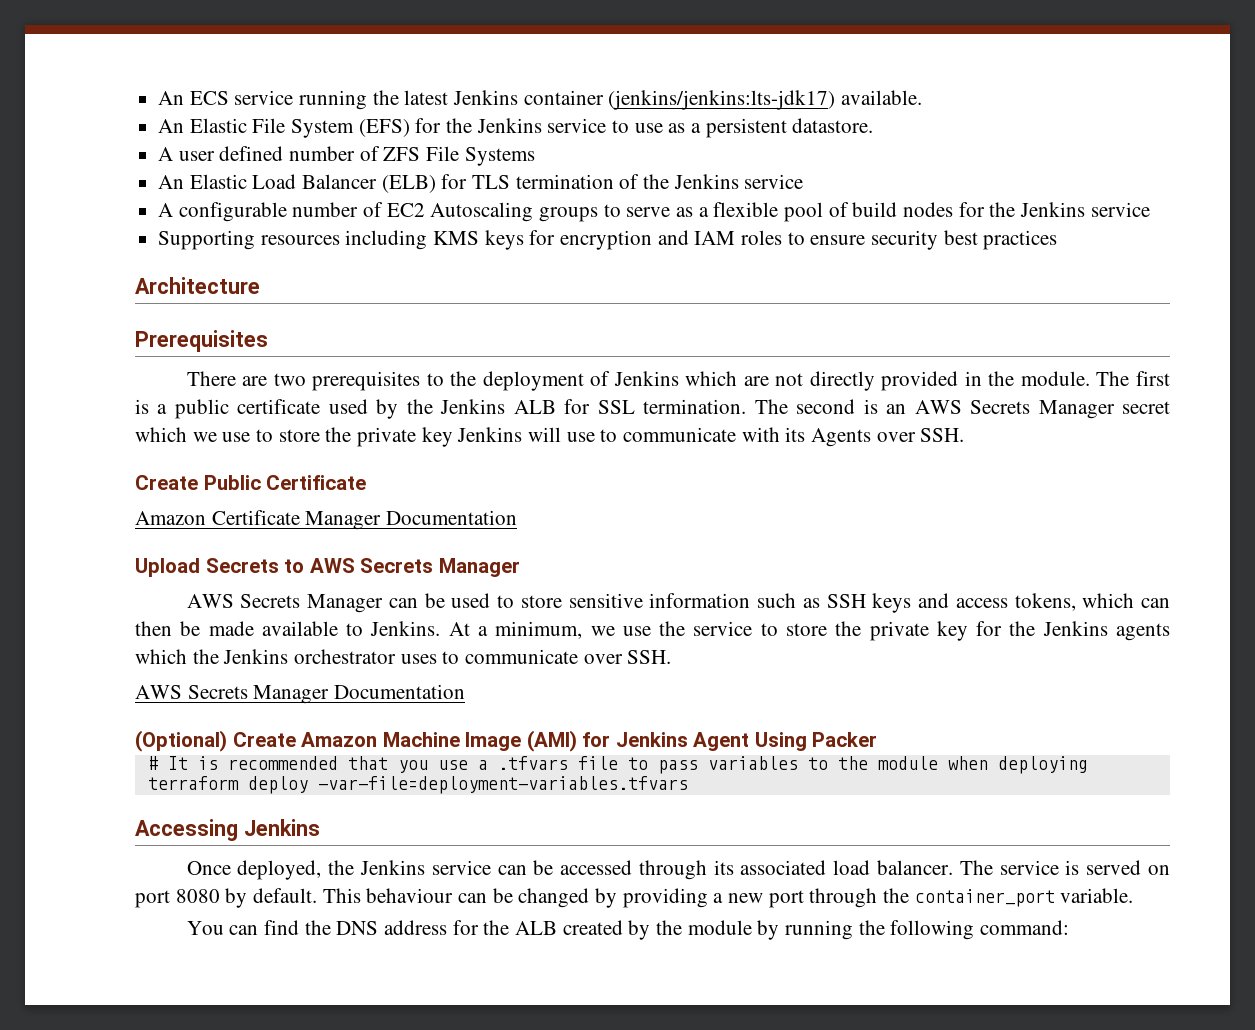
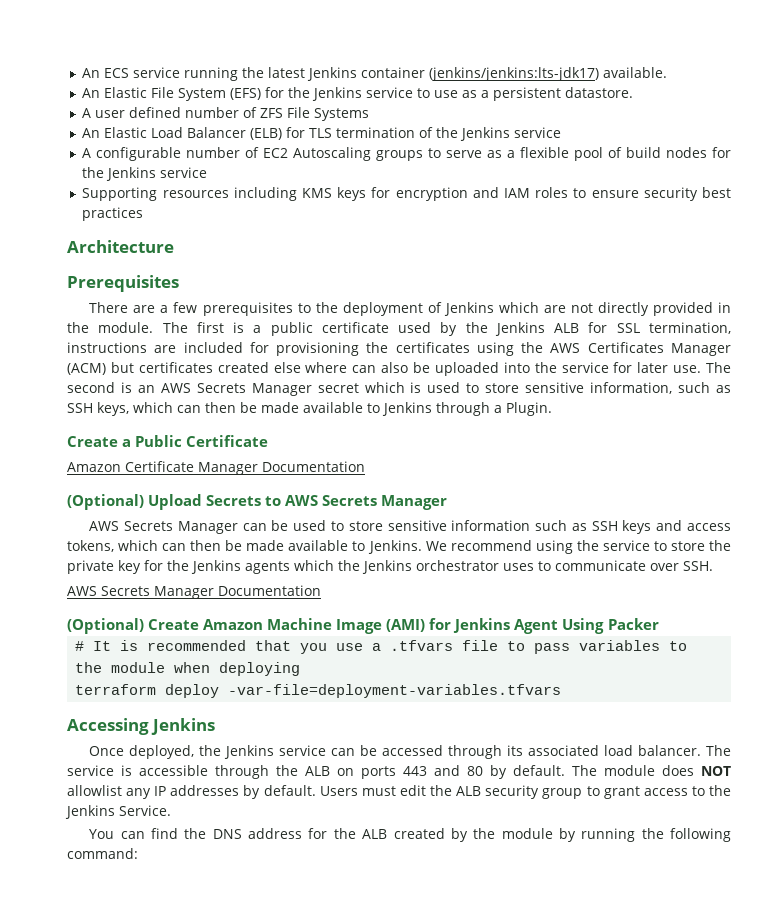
[273,373,306,386] two -> [160,302,198,313] a few
[643,399,747,414] termination. -> [648,322,731,334] [67,342,731,356] [67,362,702,376] termination, instructions are included for provisioning the certificates using the AWS Certificates Manager (ACM) but certificates created else where can also be uploaded into the service for later use.
[192,427,965,447] [135,475,198,490] we use to store the private key Jenkins will use to communicate with its Agents over SSH. // Create -> [410,382,731,394] [67,402,552,416] [67,436,132,447] is used to store sensitive information, such as SSH keys, which can then be made available to Jenkins through a Plugin. // Create a
(518, 517) none -> [67,494,144,510] (Optional)
[448,621,651,639] At a minimum, we use -> [425,540,573,554] We recommend using
[1086,860,1171,875] [135,888,1134,908] served on port 8080 by default. This behaviour can be changed by providing a new port through the container_port variable. -> [139,765,731,779] [67,785,732,799] [65,805,171,819] accessible through the ALB on ports 443 and 80 by default. The module does NOT allowlist any IP addresses by default. Users must edit the ALB security group to grant access to the Jenkins Service.

